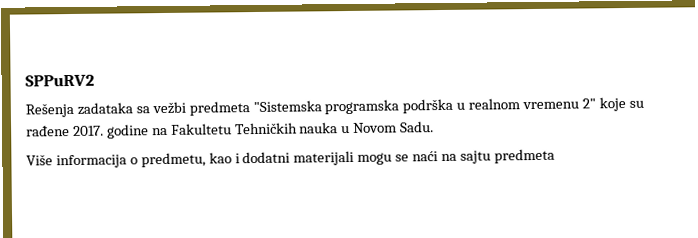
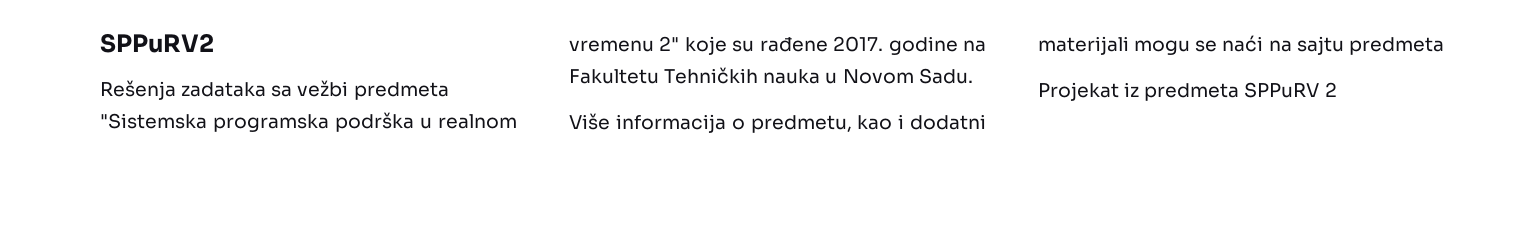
(555, 156) none -> [1038,82,1337,101] // Projekat iz predmeta SPPuRV 2

